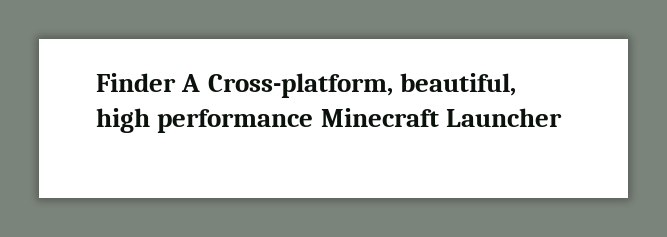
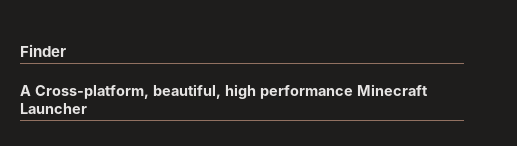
(176, 82) none -> (66, 50) //

